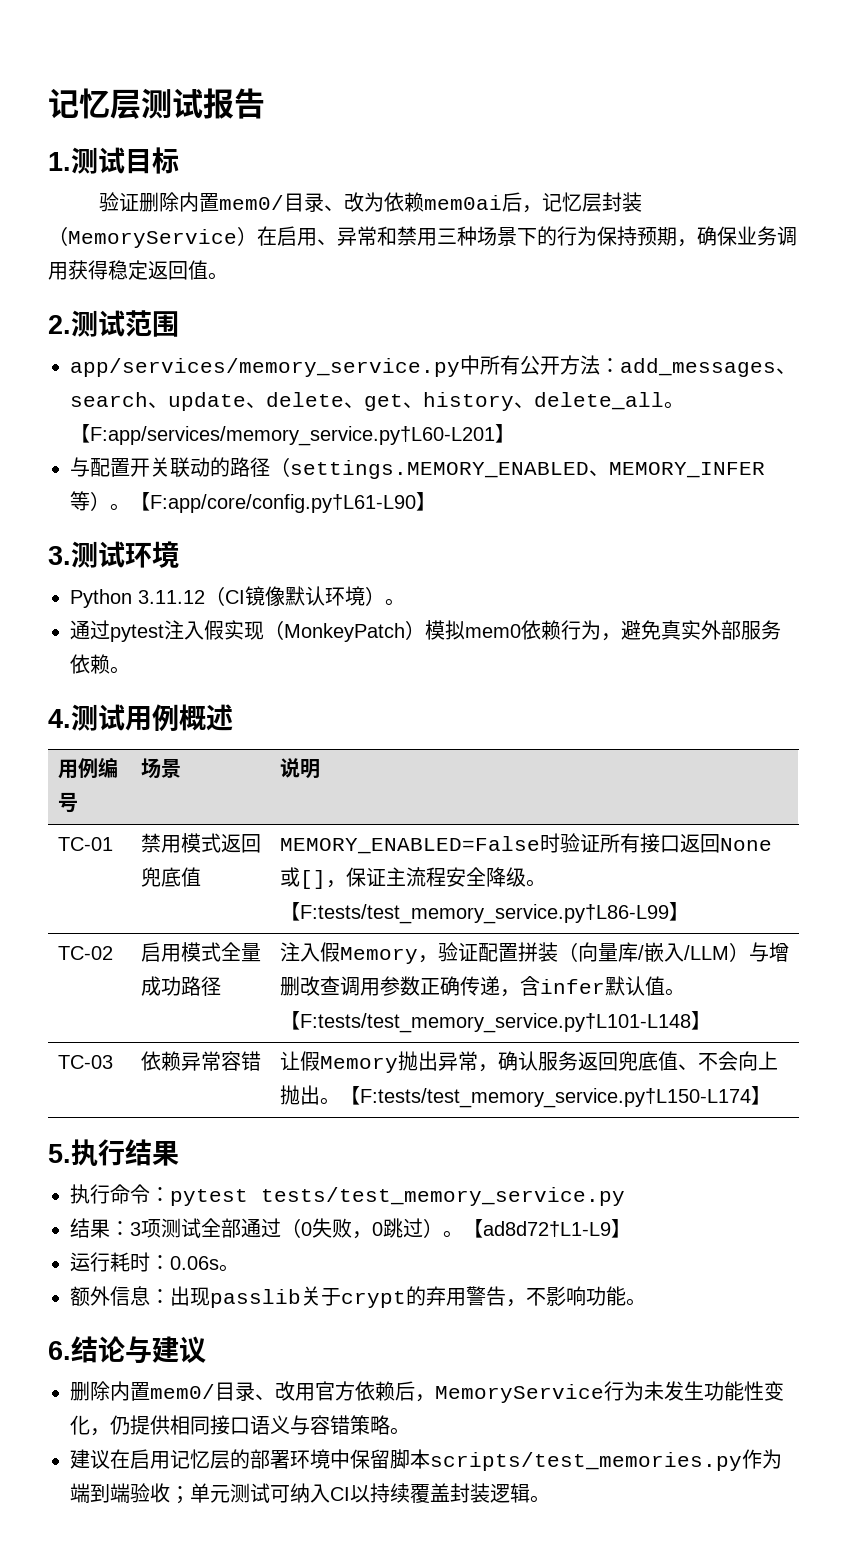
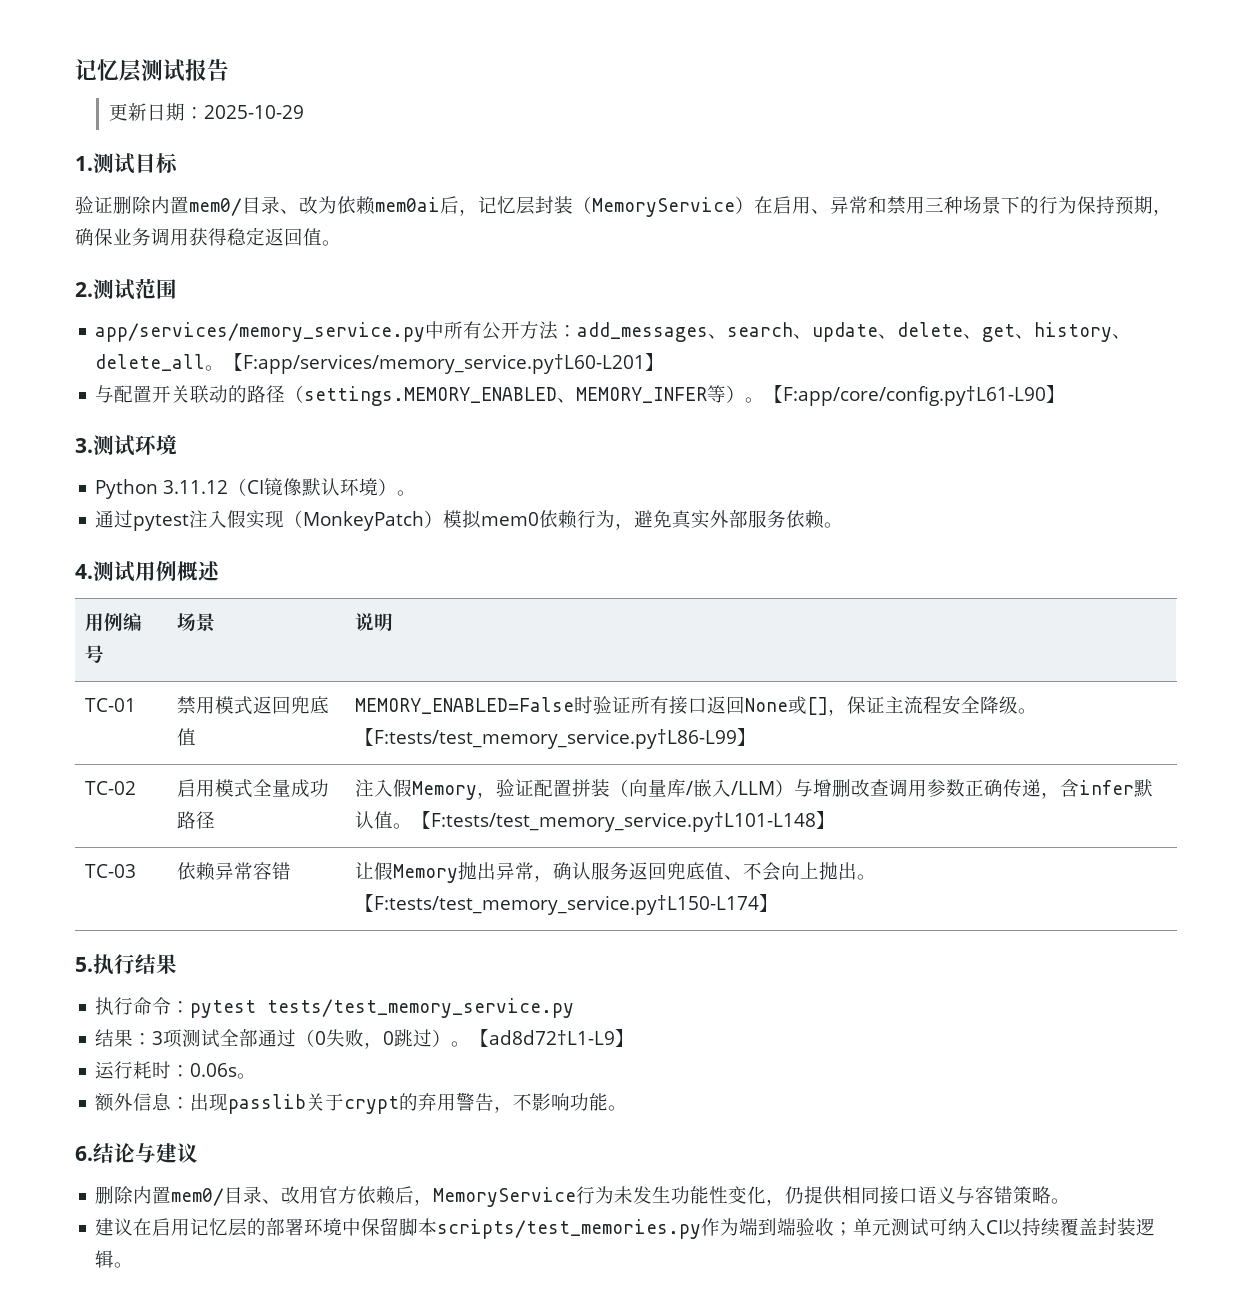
(265, 103) none -> [108,103,304,121] // 更新日期：2025-10-29

